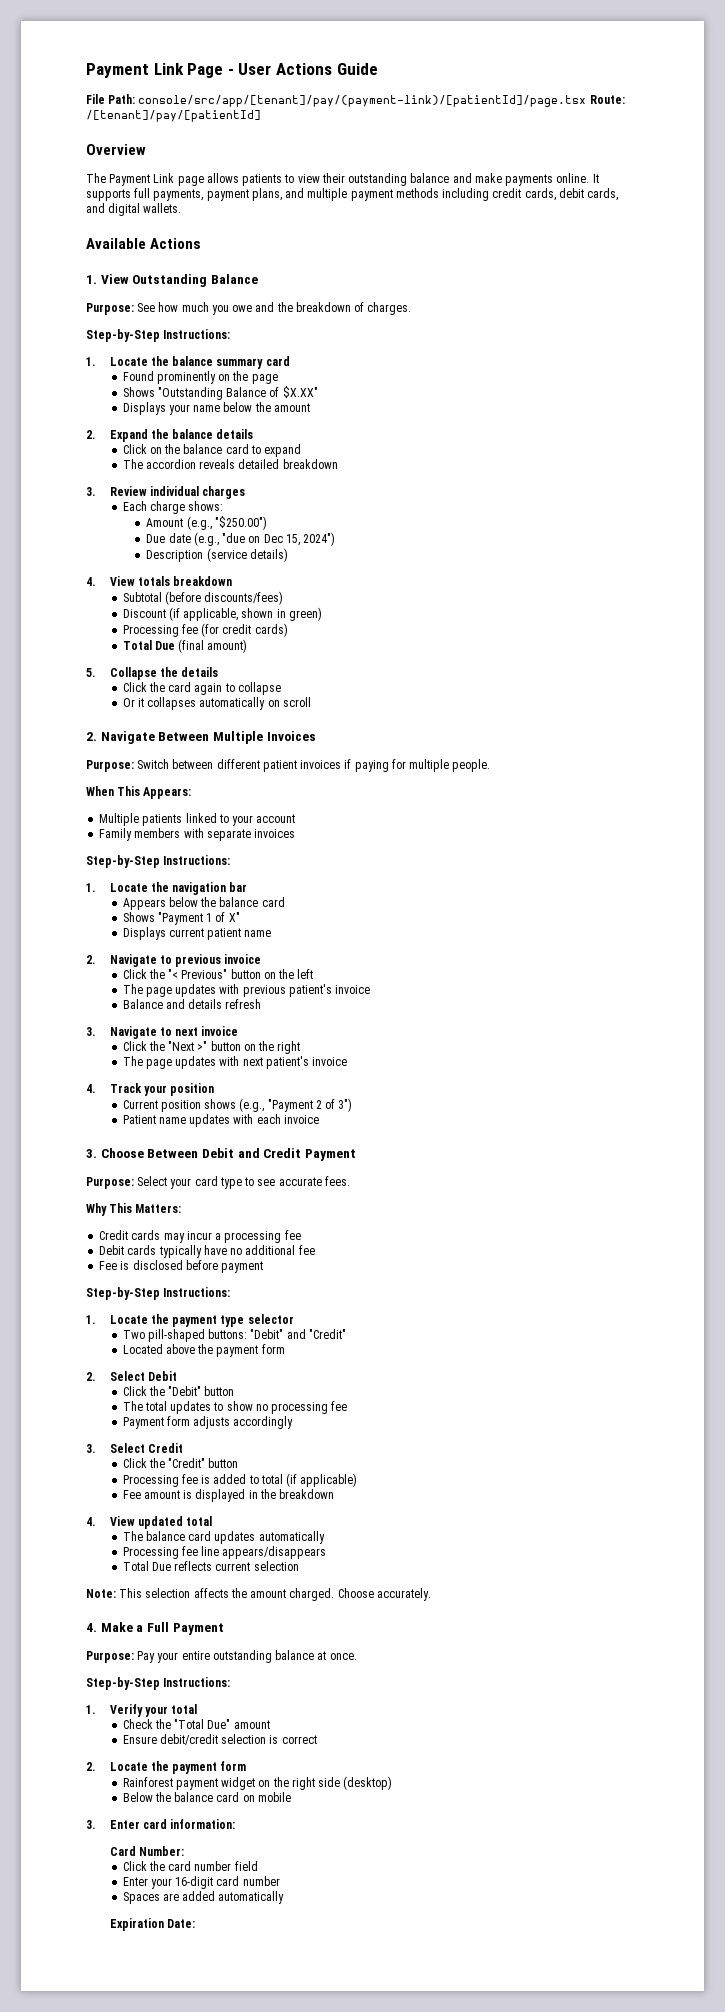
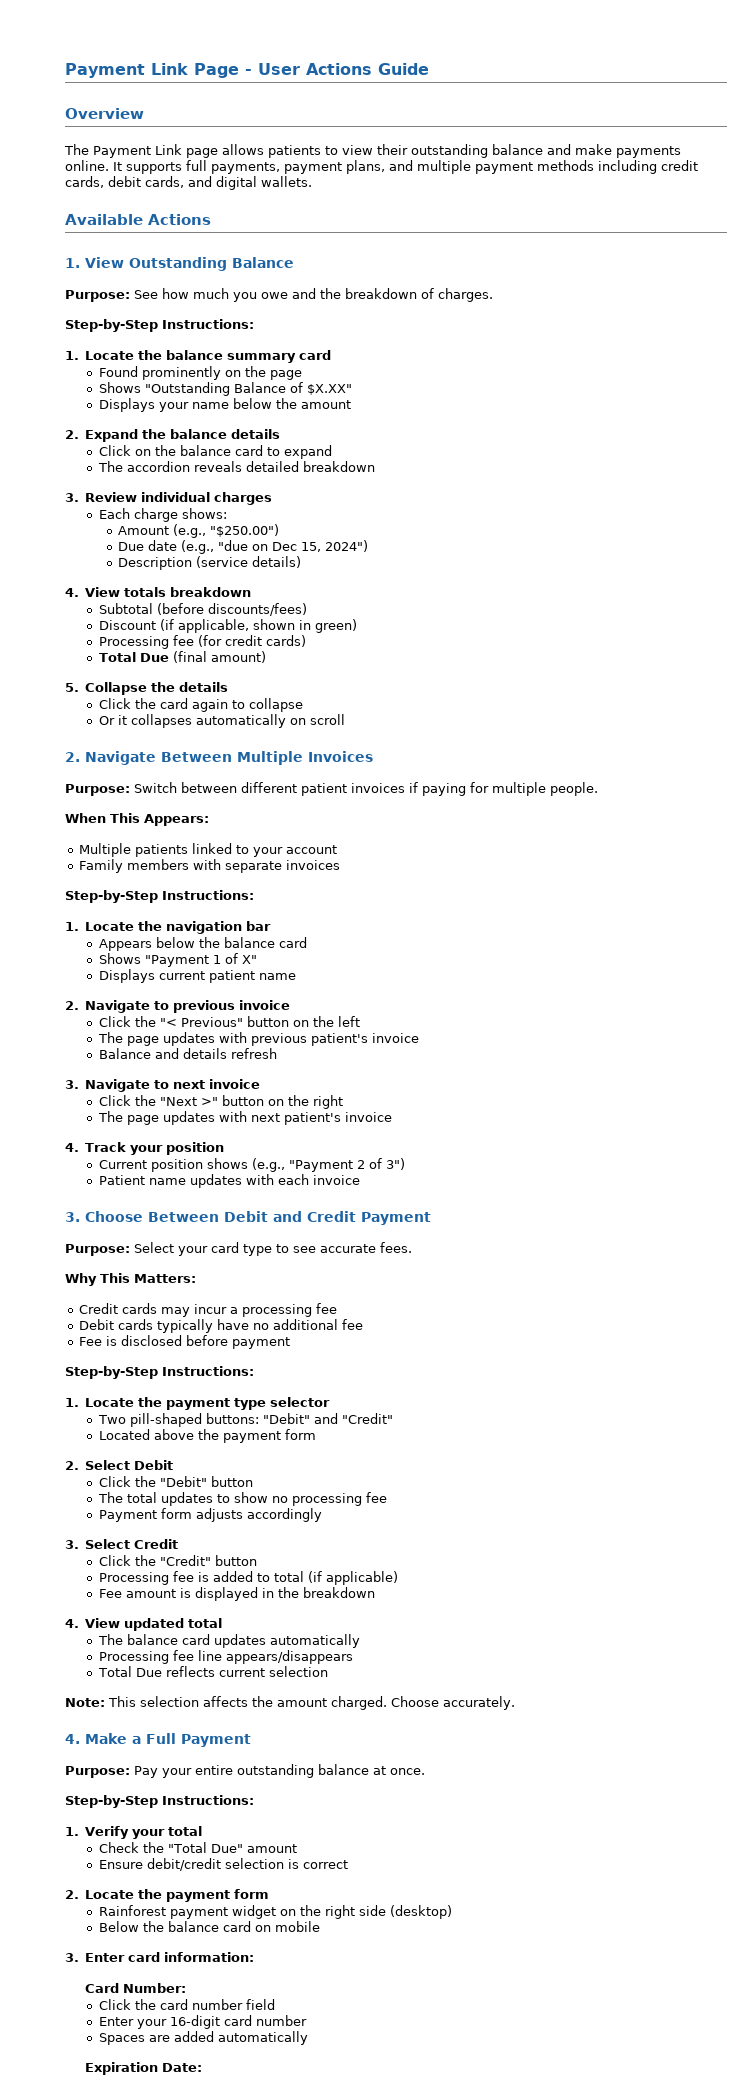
[86,94,625,107] [86,110,261,122] // File Path: console/src/app/[tenant]/pay/(payment-link)/[patientId]/page.tsx Route: /[tenant]/pay/[patientId] -> (429, 69) none

